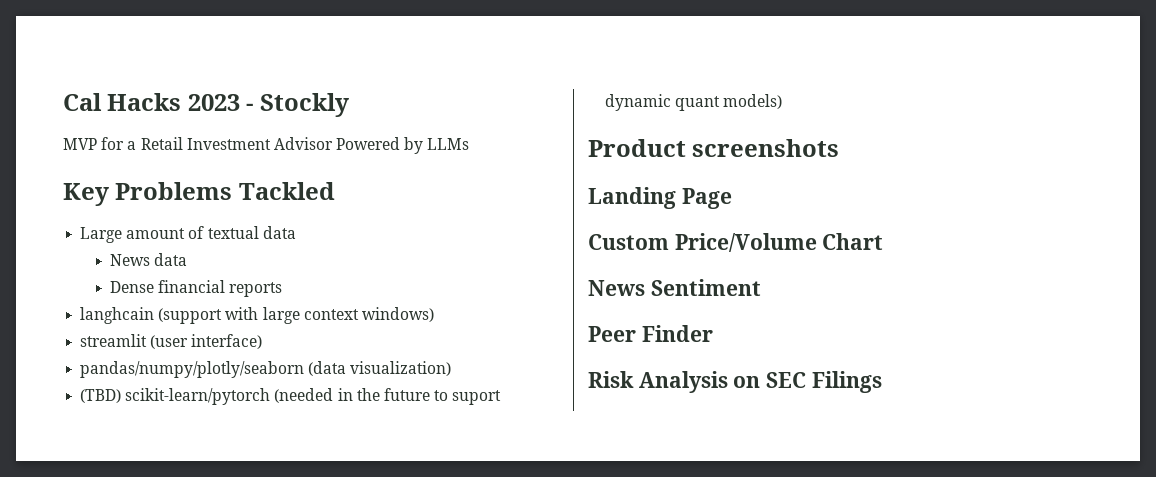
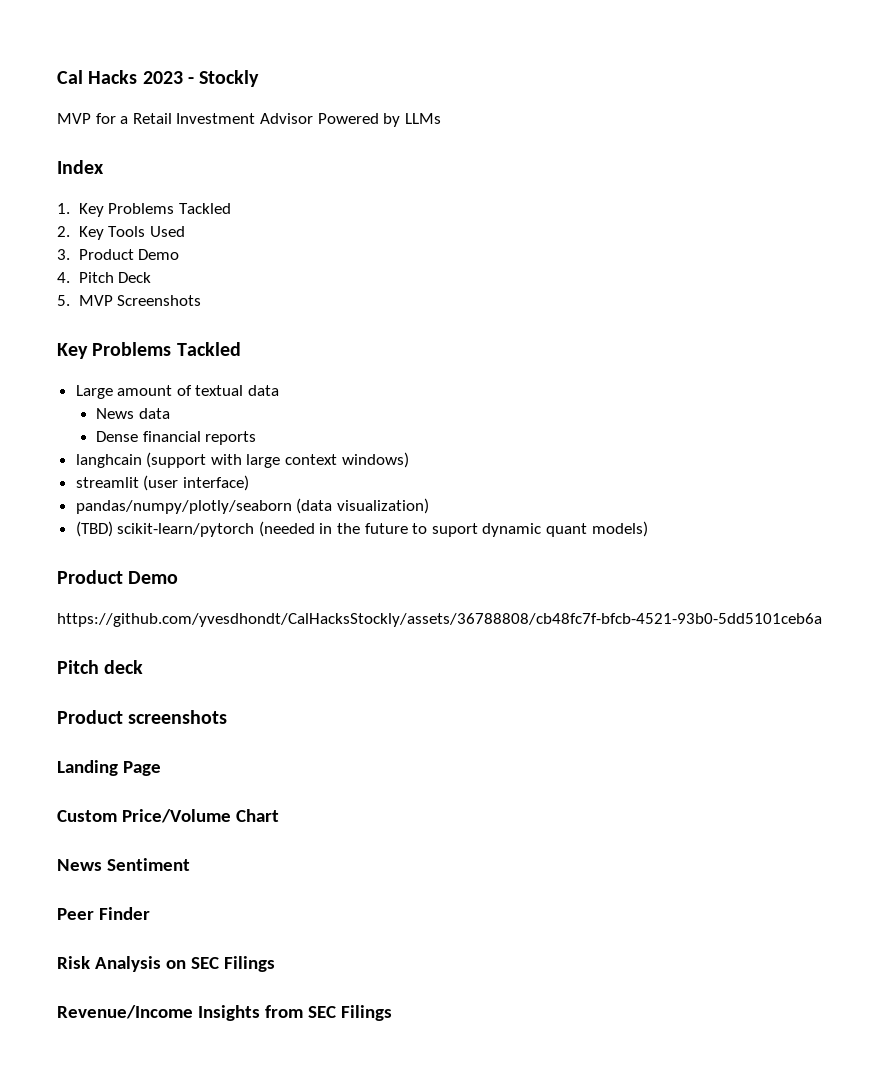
(470, 144) none -> [57,160,104,174] [57,203,231,217] [57,226,185,240] [57,249,180,260] [57,272,152,283] [57,295,202,306] // Index // 1. Key Problems Tackled // 2. Key Tools Used // 3. Product Demo // 4. Pitch Deck // 5. MVP Screenshots
(783, 101) none -> [57,570,179,584] [57,613,822,627] [57,660,144,674] // Product Demo // https://github.com/yvesdhondt/CalHacksStockly/assets/36788808/cb48fc7f-bfcb-4521-93b0-5dd5101ceb6a // Pitch deck
(882, 382) none -> [57,1005,392,1021] // Revenue/Income Insights from SEC Filings

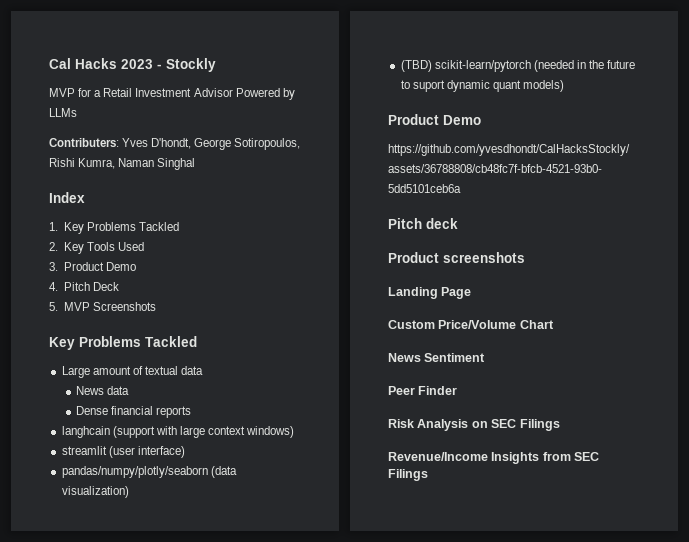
(441, 118) none -> [49,138,301,150] [49,158,196,170] // Contributers: Yves D'hondt, George Sotiropoulos, Rishi Kumra, Naman Singhal

